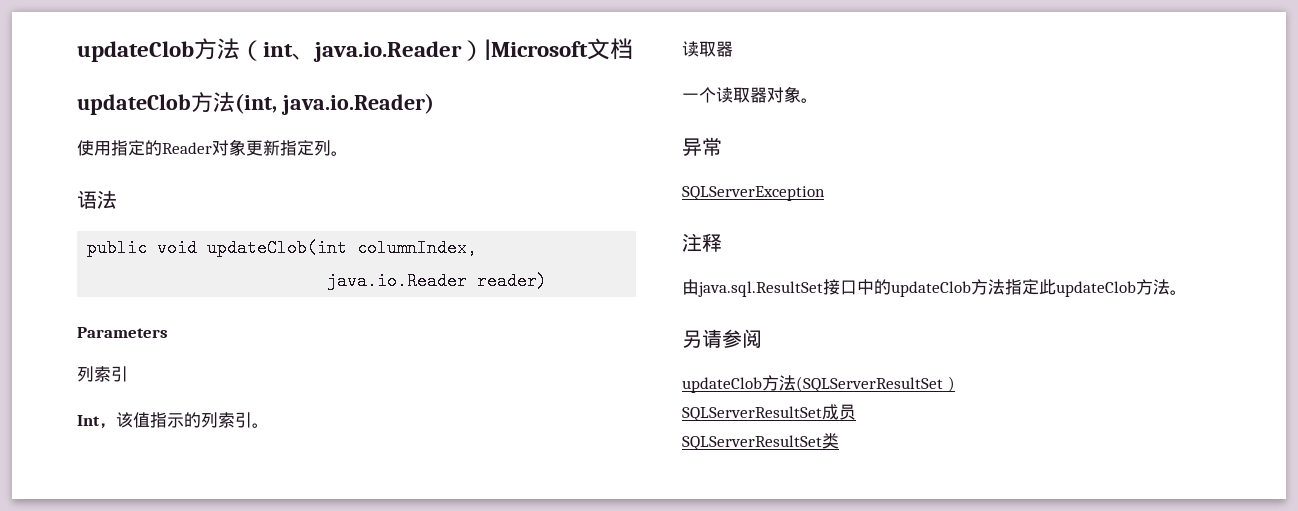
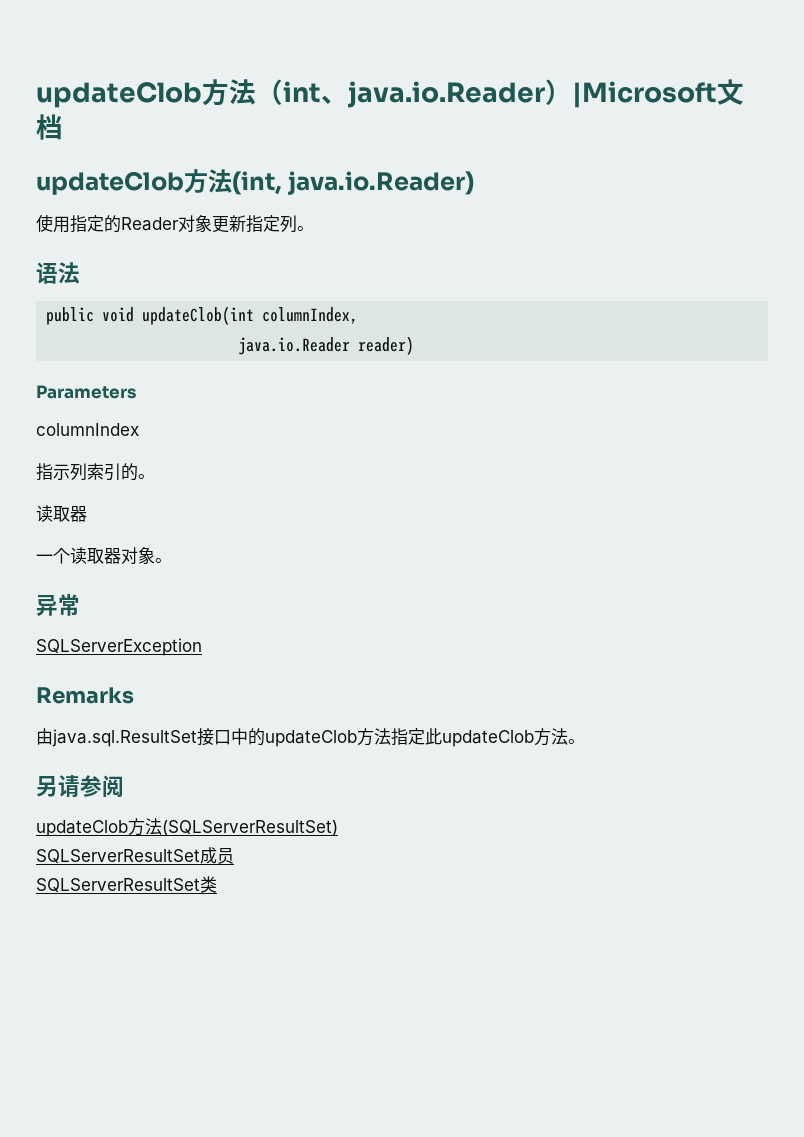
[77,366,128,382] [77,412,252,429] 列索引 // Int，该值指示的列索引 -> [36,423,139,436] [36,463,138,481] columnIndex // 指示列索引的
[682,233,722,252] 注释 -> [36,687,134,704] Remarks
[796,376,955,392] (SQLServerResultSet ) -> [162,820,338,836] (SQLServerResultSet)

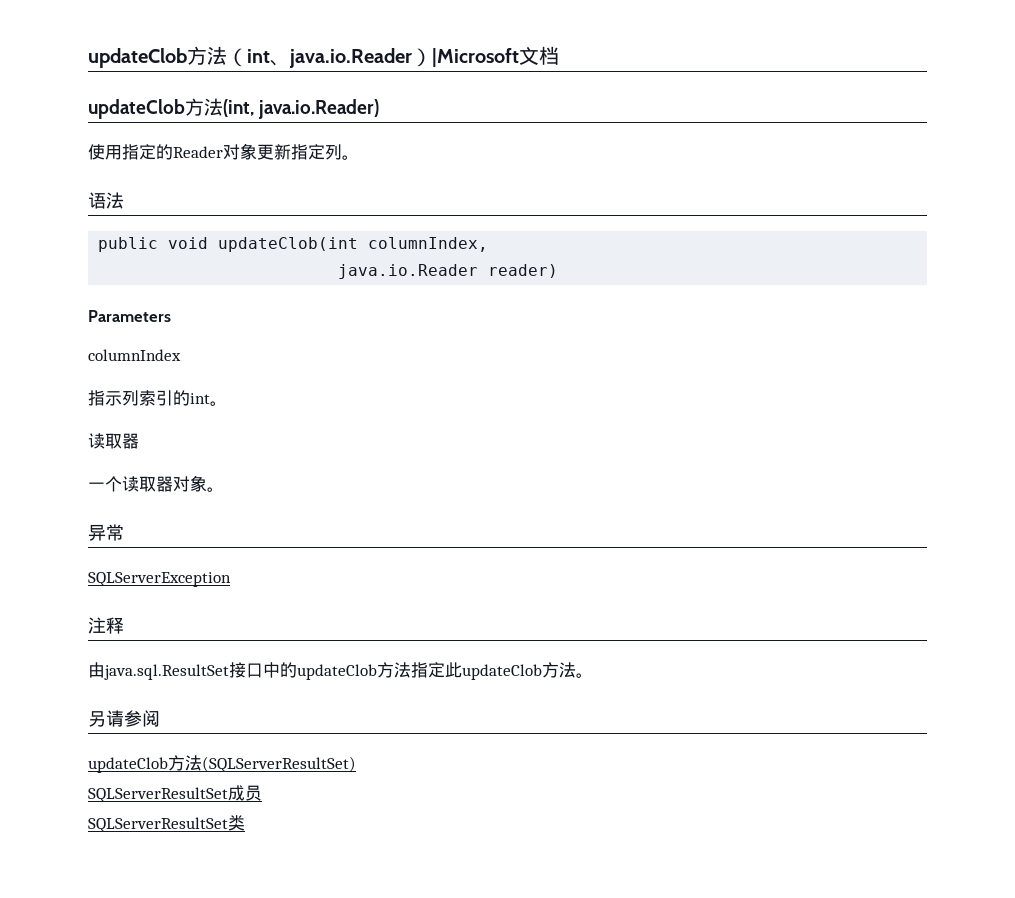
(138, 472) none -> [190,393,210,404] int
[36,687,134,704] Remarks -> [88,617,124,634] 注释

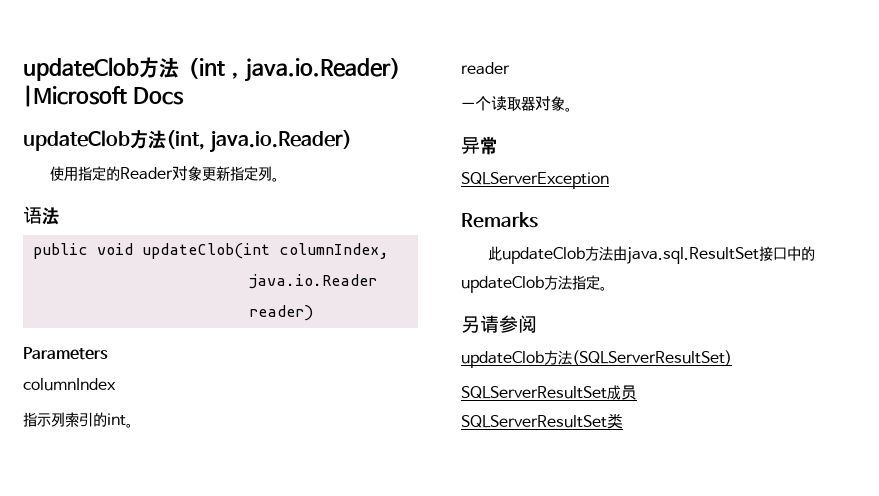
[270,60,290,66] 、 -> [224,72,245,79] ，
[519,46,559,65] 文档 -> [132,87,184,105] Docs
[88,433,139,449] 读取器 -> [461,62,510,75] reader
[88,617,124,634] 注释 // -> [461,212,538,228] [487,246,613,264] Remarks // 此updateClob方法
[445,662,576,680] 此updateClob方法 -> (600, 282) none

